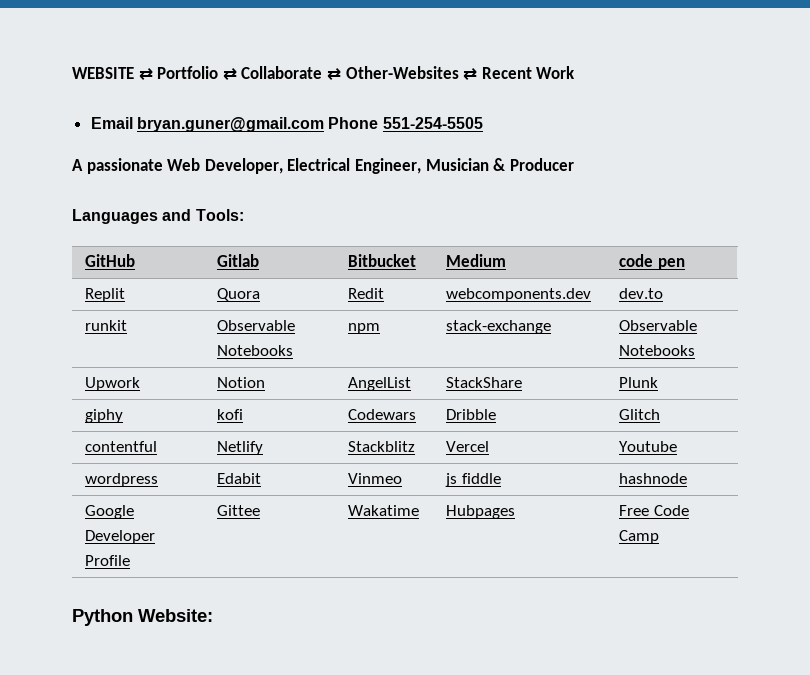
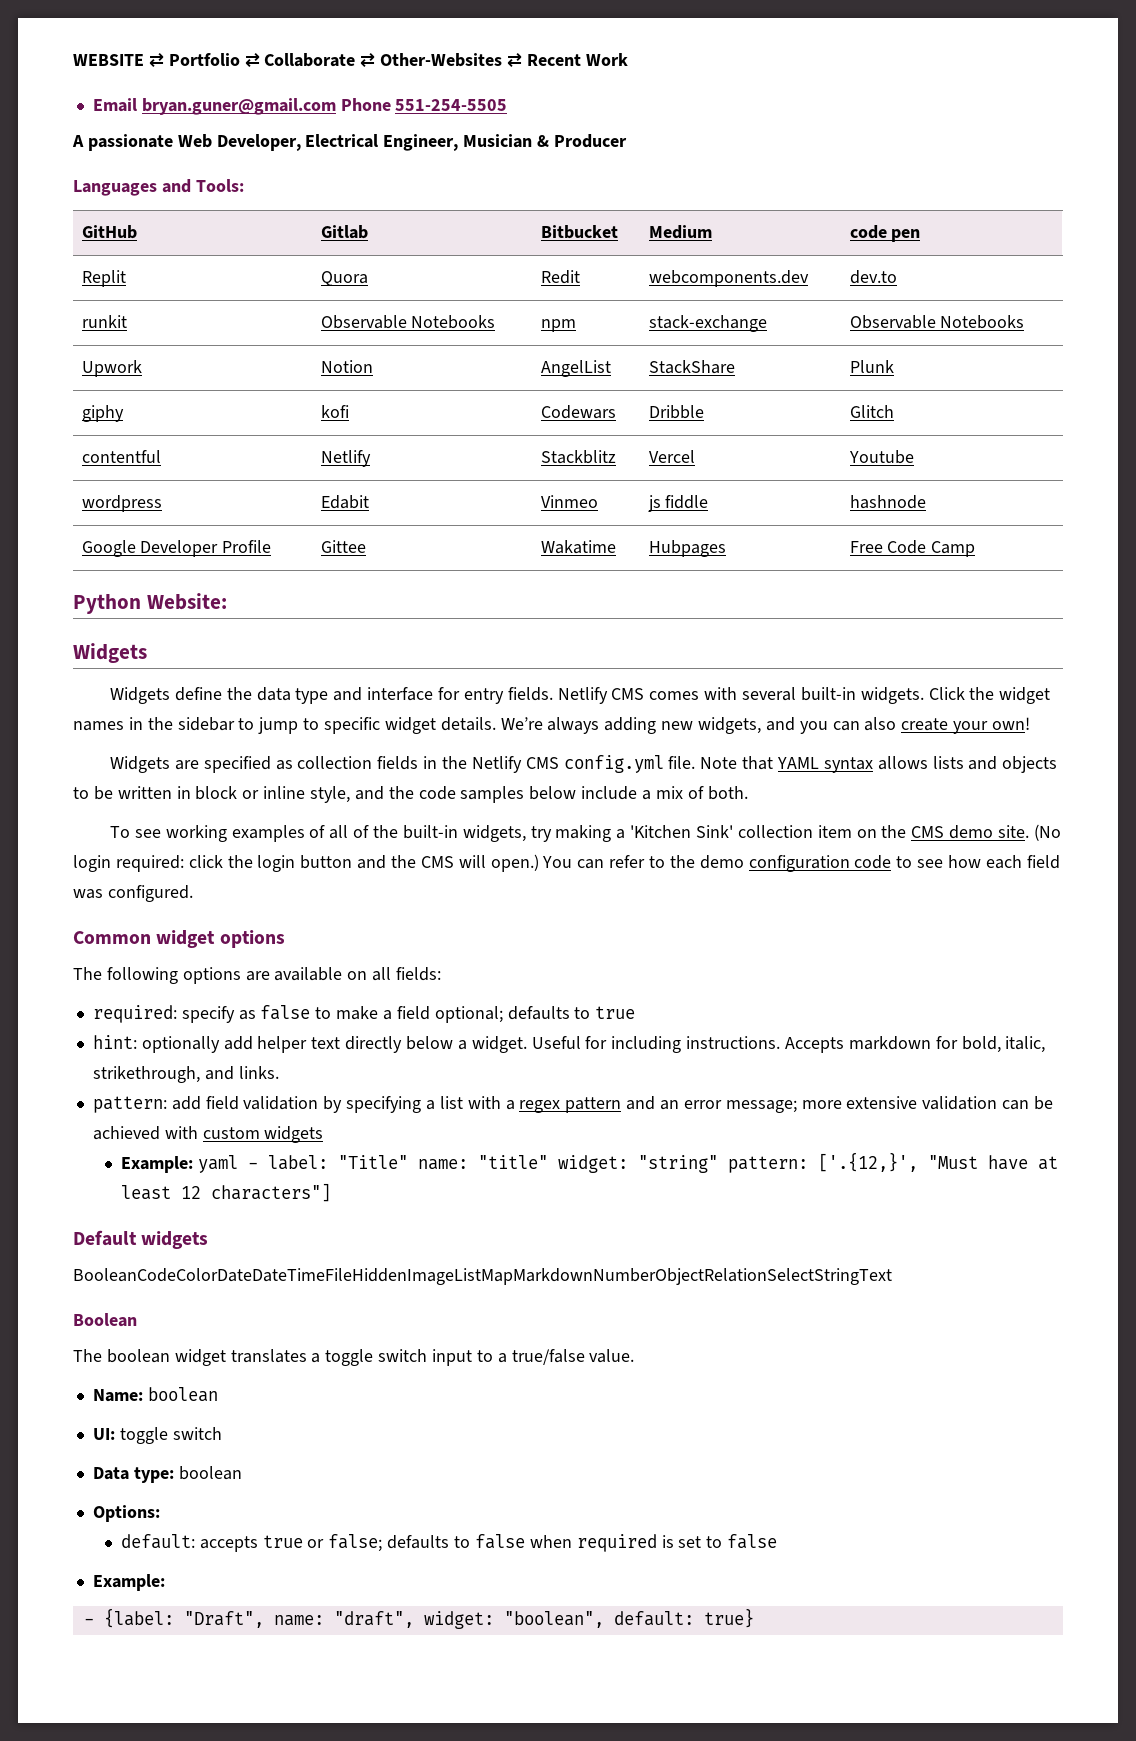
(213, 615) none -> [73,643,147,663] [109,687,1051,704] [73,717,1031,734] [109,755,1058,773] [73,786,748,803] [109,824,1061,842] [73,854,1060,872] [73,885,193,902] [73,930,285,948] [73,967,442,984] [92,1005,636,1023] [92,1035,1046,1053] [92,1066,279,1083] [92,1096,1054,1113] [92,1126,324,1143] [120,1152,1058,1173] [120,1183,331,1202] [73,1230,209,1249] [73,1268,892,1285] [73,1313,137,1327] [73,1349,635,1366] [92,1387,218,1402] [92,1427,222,1444] [92,1466,242,1483] [92,1505,160,1522] [120,1534,778,1552] [92,1574,165,1591] [83,1608,754,1629] // Widgets // Widgets define the data type and interface for entry fields. Netlify CMS comes with several built-in widgets. Click the widget names in the sidebar to jump to specific widget details. We’re always adding new widgets, and you can also create your own! // Widgets are specified as collection fields in the Netlify CMS config.yml file. Note that YAML syntax allows lists and objects to be written in block or inline style, and the code samples below include a mix of both. // To see working examples of all of the built-in widgets, try making a 'Kitchen Sink' collection item on the CMS demo site. (No login required: click the login button and the CMS will open.) You can refer to the demo configuration code to see how each field was configured. // Common widget options // The following options are available on all fields: // required: specify as false to make a field optional; defaults to true // hint: optionally add helper text directly below a widget. Useful for including instructions. Accepts markdown for bold, italic, strikethrough, and links. // pattern: add field validation by specifying a list with a regex pattern and an error message; more extensive validation can be achieved with custom widgets // Example: yaml - label: "Title" name: "title" widget: "string" pattern: ['.{12,}', "Must have at least 12 characters"] // Default widgets // BooleanCodeColorDateDateTimeFileHiddenImageListMapMarkdownNumberObjectRelationSelectStringText // Boolean // The boolean widget translates a toggle switch input to a true/false value. // Name: boolean // UI: toggle switch // Data type: boolean // Options: // default: accepts true or false; defaults to false when required is set to false // Example: // - {label: "Draft", name: "draft", widget: "boolean", default: true}

